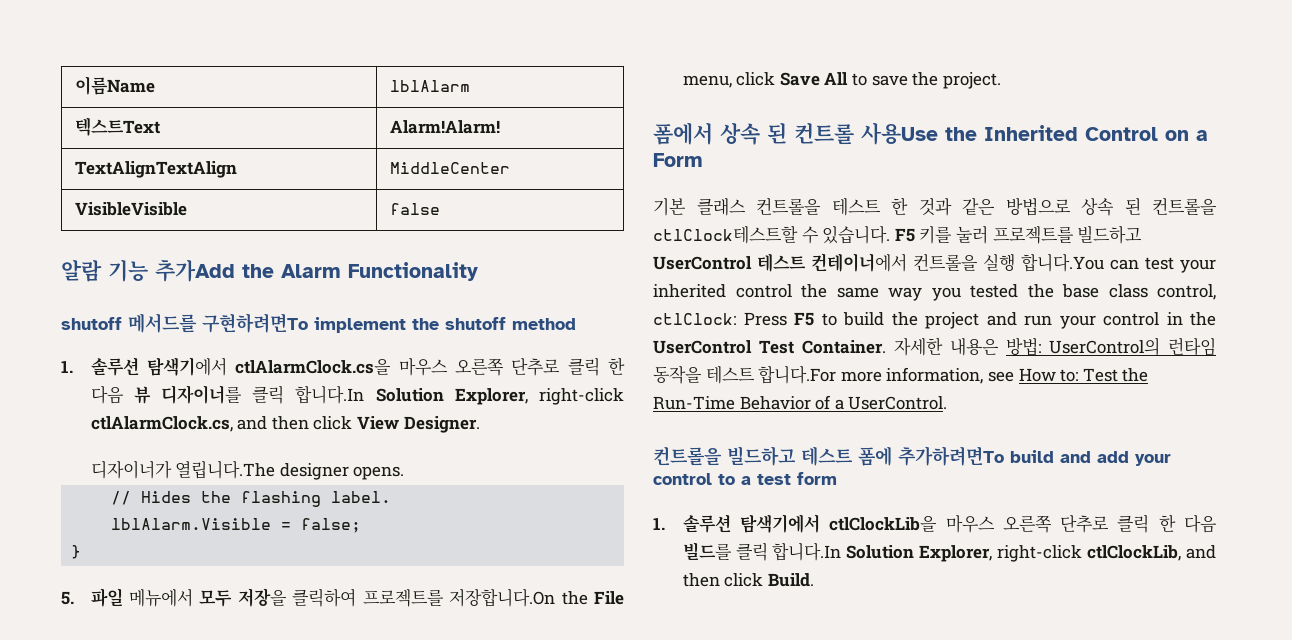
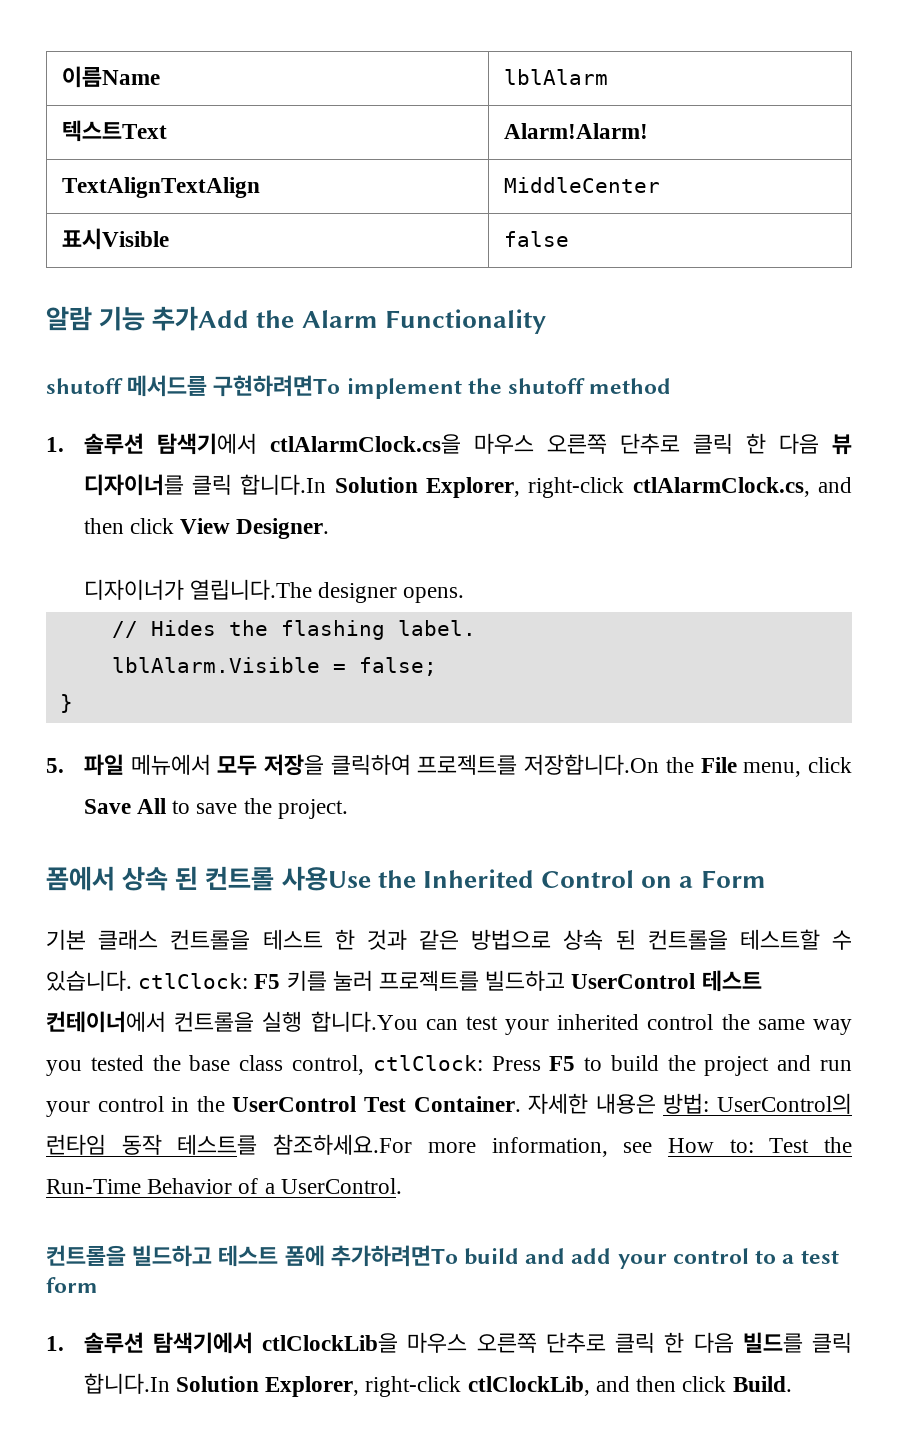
[74,202,187,216] VisibleVisible -> [61,228,169,250] 표시Visible
[653,225,798,244] ctlClock테스트할 -> [739,929,820,950] 테스트할
(891, 235) none -> [138,973,249,989] ctlClock:
[653,365,837,384] 동작을 테스트 합니다.For -> [121,1134,413,1155] 동작 테스트를 참조하세요.For

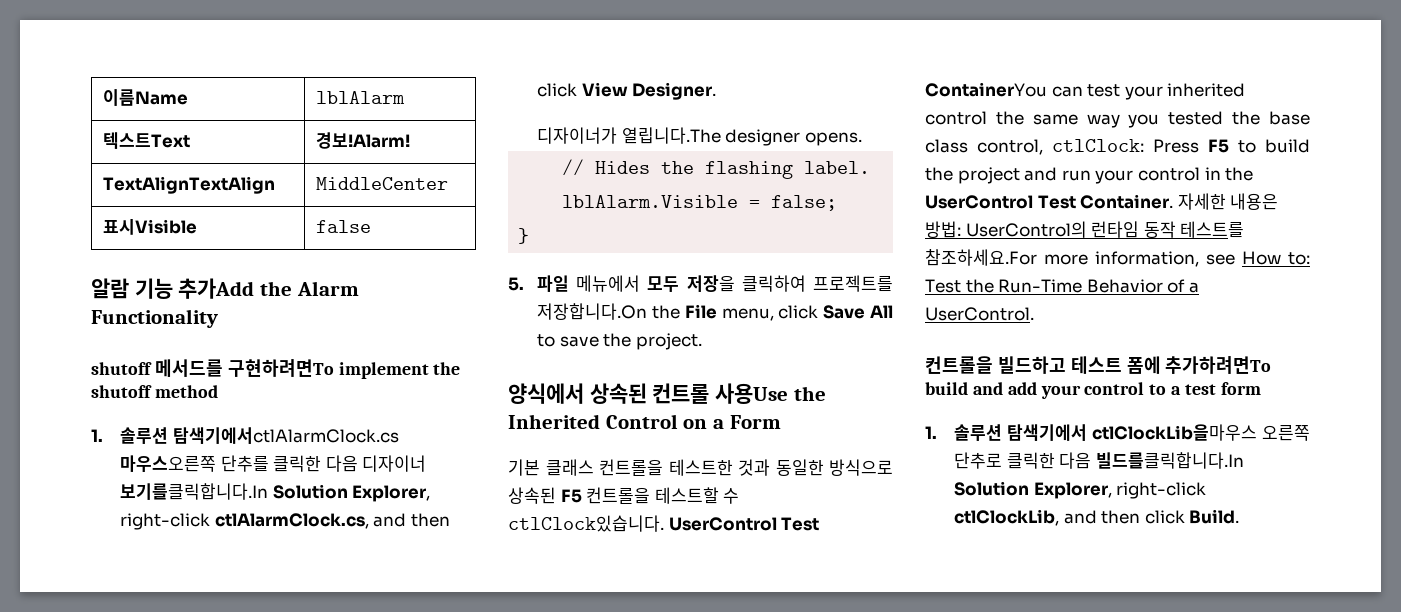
[503,123,648,139] Alarm!Alarm! -> [315,132,410,149] 경보!Alarm!
[156,433,852,455] [83,474,327,496] 탐색기에서 ctlAlarmClock.cs을 마우스 오른쪽 단추로 클릭 한 다음 뷰 디자이너를 클릭 합니다.In -> [172,427,399,444] [120,455,427,472] [120,483,269,500] 탐색기에서ctlAlarmClock.cs 마우스오른쪽 단추를 클릭한 다음 디자이너 보기를클릭합니다.In
[46,866,199,891] 폼에서 상속 된 -> [508,383,647,404] 양식에서 상속된
[262,929,852,950] [46,970,762,992] [46,1011,418,1033] 테스트 한 것과 같은 방법으로 상속 된 컨트롤을 테스트할 수 있습니다. ctlClock: F5 키를 눌러 프로젝트를 빌드하고 UserControl 테스트 컨테이너에서 컨트롤을 실행 합니다.You -> [668,459,893,476] [508,487,740,504] [508,515,820,532] [925,82,1047,97] 테스트한 것과 동일한 방식으로 상속된 F5 컨트롤을 테스트할 수 ctlClock있습니다. UserControl Test ContainerYou
[262,1332,853,1353] [83,1373,170,1394] ctlClockLib을 마우스 오른쪽 단추로 클릭 한 다음 빌드를 클릭 합니다.In -> [1092,424,1310,441] [954,452,1244,469] ctlClockLib을마우스 오른쪽 단추로 클릭한 다음 빌드를클릭합니다.In

